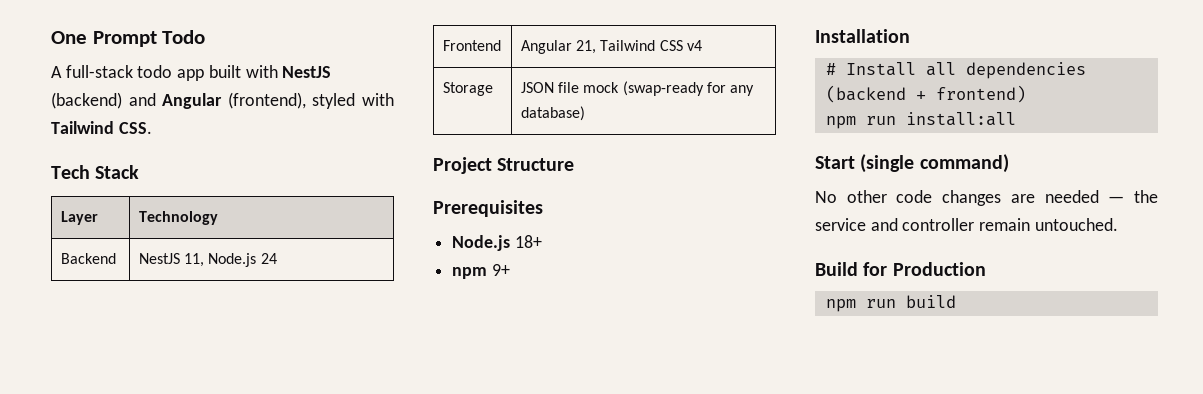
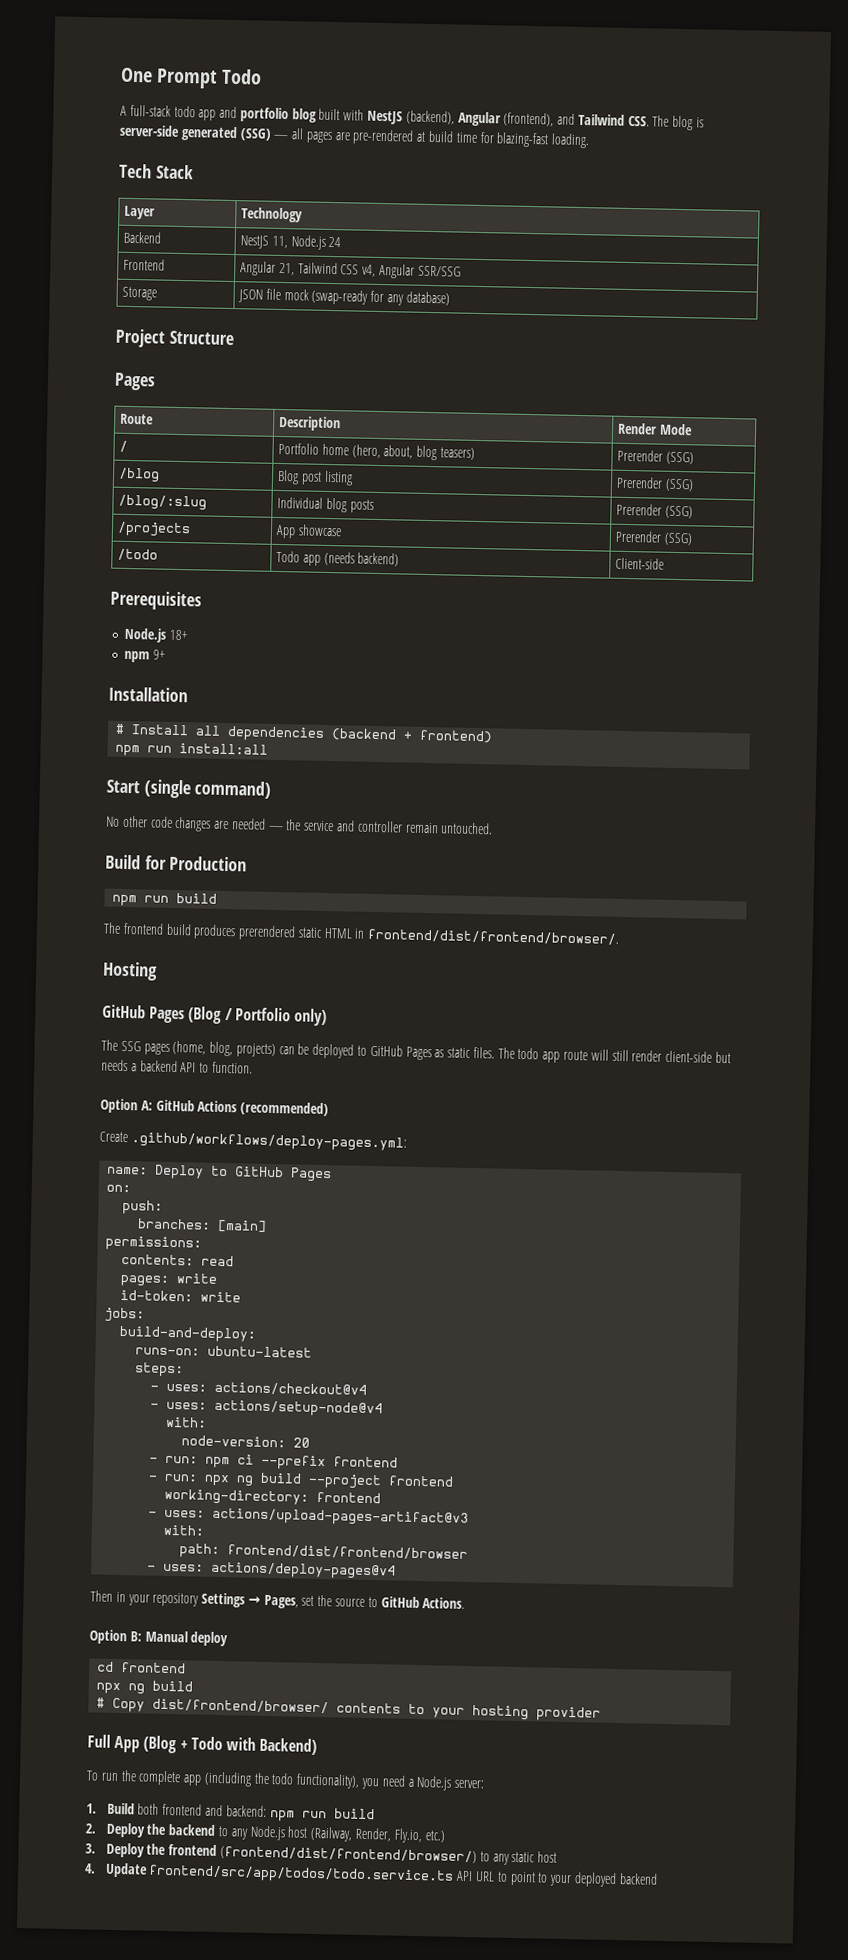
[208,65,332,78] [51,92,394,109] [51,121,152,134] built with NestJS (backend) and Angular (frontend), styled with Tailwind CSS. -> [219,106,705,131] [119,124,591,149] and portfolio blog built with NestJS (backend), Angular (frontend), and Tailwind CSS. The blog is server-side generated (SSG) — all pages are pre-rendered at build time for blazing-fast loading.
[686,40,702,51] v4 -> [362,263,461,279] v4, Angular SSR/SSG
(575, 164) none -> [114,372,156,391] [119,413,154,425] [278,415,341,432] [617,422,693,436] [118,440,128,452] [277,442,475,461] [616,449,694,465] [117,467,160,483] [276,469,353,486] [615,476,694,492] [117,494,207,511] [276,496,374,513] [615,503,693,519] [116,521,191,538] [275,524,342,539] [614,530,693,546] [116,548,158,561] [275,550,400,567] [614,557,664,570] // Pages // Route | Description | Render Mode // / | Portfolio home (hero, about, blog teasers) | Prerender (SSG) // /blog | Blog post listing | Prerender (SSG) // /blog/:slug | Individual blog posts | Prerender (SSG) // /projects | App showcase | Prerender (SSG) // /todo | Todo app (needs backend) | Client-side
(956, 301) none -> [103,922,620,945] [102,961,158,981] [102,1004,327,1027] [101,1039,731,1064] [101,1059,253,1074] [100,1098,330,1117] [99,1131,407,1152] [107,1164,333,1183] [106,1184,132,1193] [122,1199,164,1215] [137,1218,268,1233] [105,1235,203,1252] [121,1253,235,1267] [120,1273,219,1287] [120,1289,242,1303] [104,1307,146,1323] [119,1325,257,1343] [135,1345,313,1358] [134,1362,185,1378] [150,1381,368,1396] [150,1399,384,1418] [165,1416,208,1428] [181,1435,311,1448] [149,1454,399,1471] [148,1472,455,1490] [164,1488,382,1506] [148,1507,470,1528] [163,1524,206,1536] [179,1543,469,1561] [147,1561,397,1580] [90,1590,466,1609] [89,1629,229,1647] [97,1661,187,1674] [96,1680,194,1695] [96,1697,602,1722] [87,1734,318,1756] [86,1770,485,1791] [86,1802,375,1822] [85,1822,445,1844] [85,1842,558,1865] [85,1862,658,1888] // The frontend build produces prerendered static HTML in frontend/dist/frontend/browser/. // Hosting // GitHub Pages (Blog / Portfolio only) // The SSG pages (home, blog, projects) can be deployed to GitHub Pages as static files. The todo app route will still render client-side but needs a backend API to function. // Option A: GitHub Actions (recommended) // Create .github/workflows/deploy-pages.yml: // name: Deploy to GitHub Pages // on: // push: // branches: [main] // permissions: // contents: read // pages: write // id-token: write // jobs: // build-and-deploy: // runs-on: ubuntu-latest // steps: // - uses: actions/checkout@v4 // - uses: actions/setup-node@v4 // with: // node-version: 20 // - run: npm ci --prefix frontend // - run: npx ng build --project frontend // working-directory: frontend // - uses: actions/upload-pages-artifact@v3 // with: // path: frontend/dist/frontend/browser // - uses: actions/deploy-pages@v4 // Then in your repository Settings → Pages, set the source to GitHub Actions. // Option B: Manual deploy // cd frontend // npx ng build // # Copy dist/frontend/browser/ contents to your hosting provider // Full App (Blog + Todo with Backend) // To run the complete app (including the todo functionality), you need a Node.js server: // 1. Build both frontend and backend: npm run build // 2. Deploy the backend to any Node.js host (Railway, Render, Fly.io, etc.) // 3. Deploy the frontend (frontend/dist/frontend/browser/) to any static host // 4. Update frontend/src/app/todos/todo.service.ts API URL to point to your deployed backend

